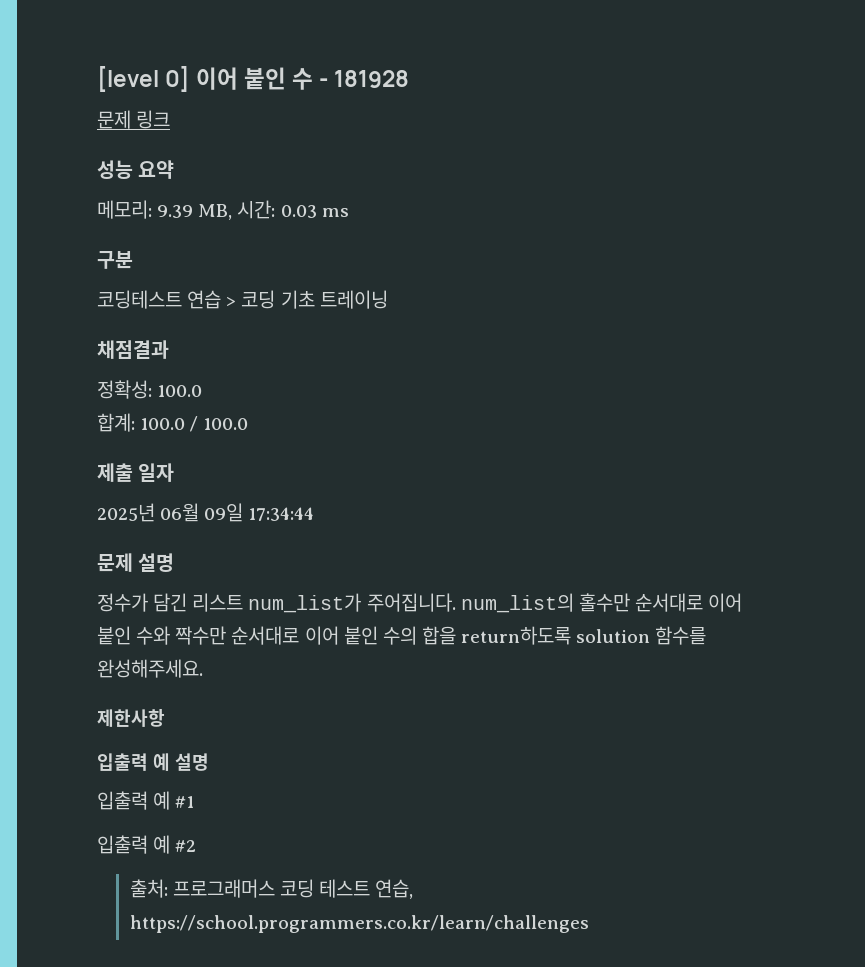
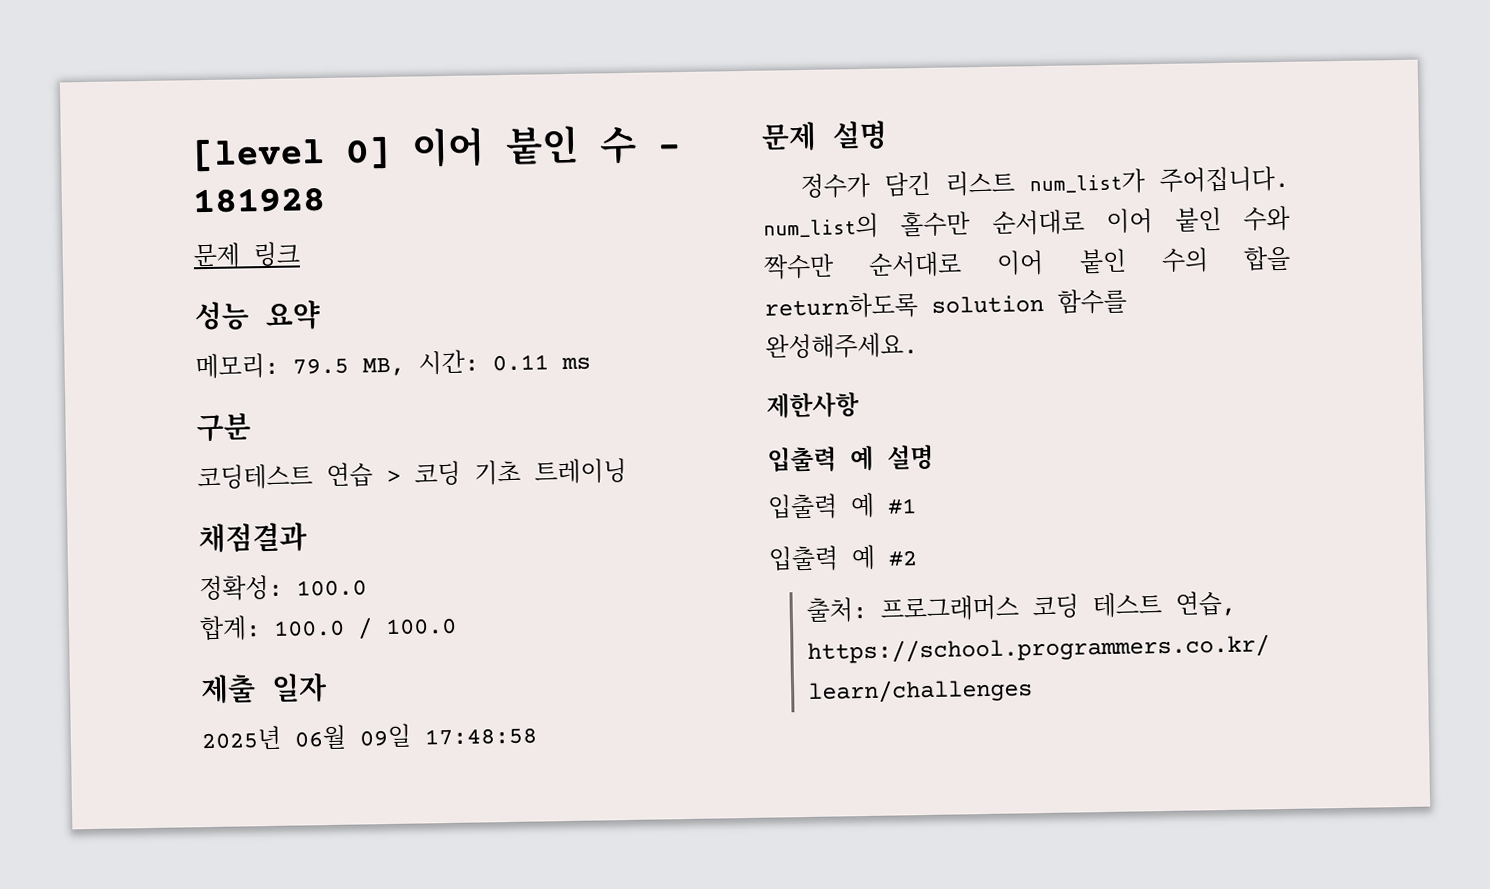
[157,205,194,218] 9.39 -> [292,357,349,375] 79.5
[280,205,317,218] 0.03 -> [492,354,549,372] 0.11
[248,507,315,521] 17:34:44 -> [424,727,537,746] 17:48:58

